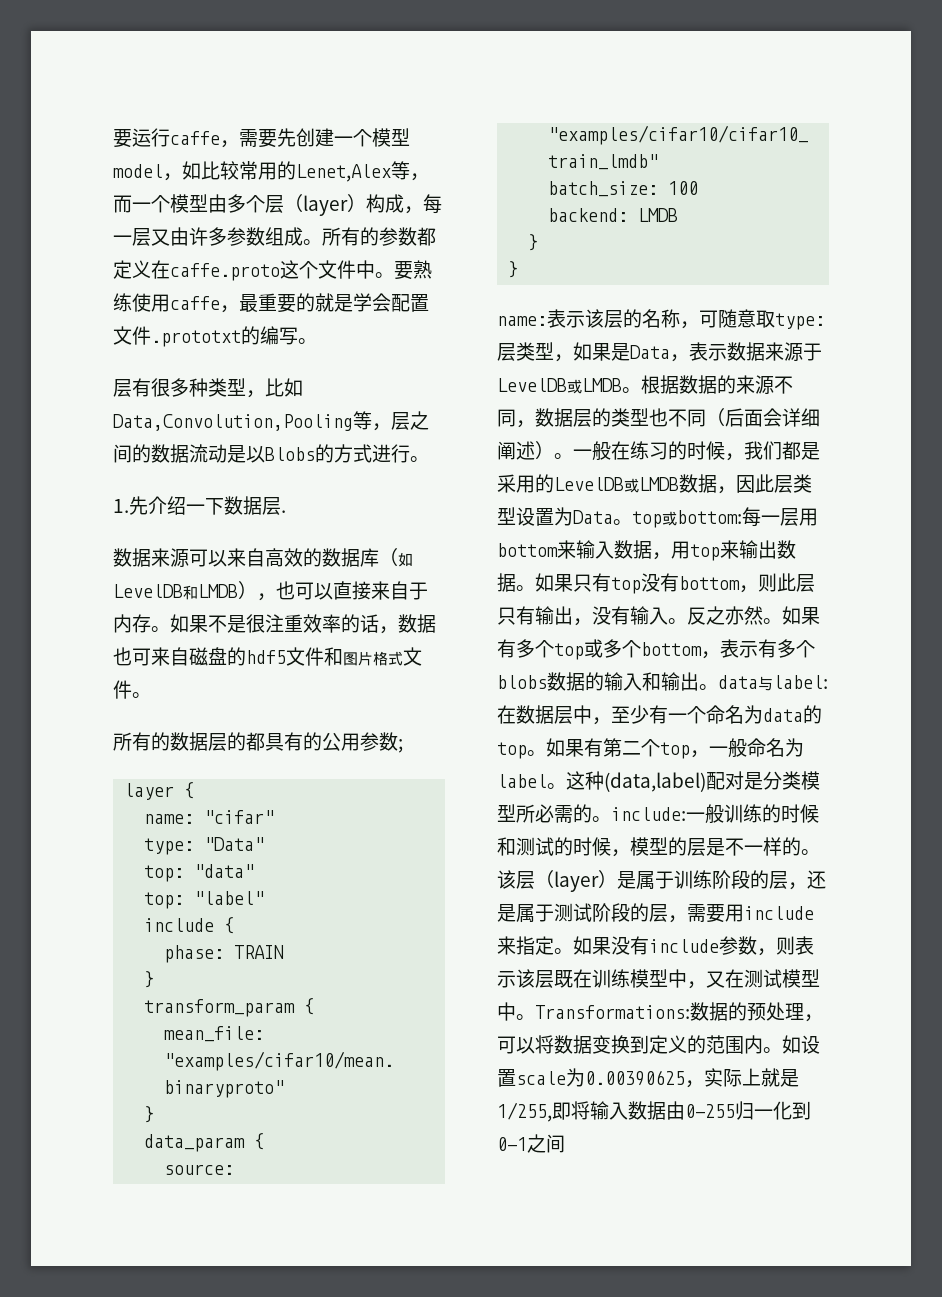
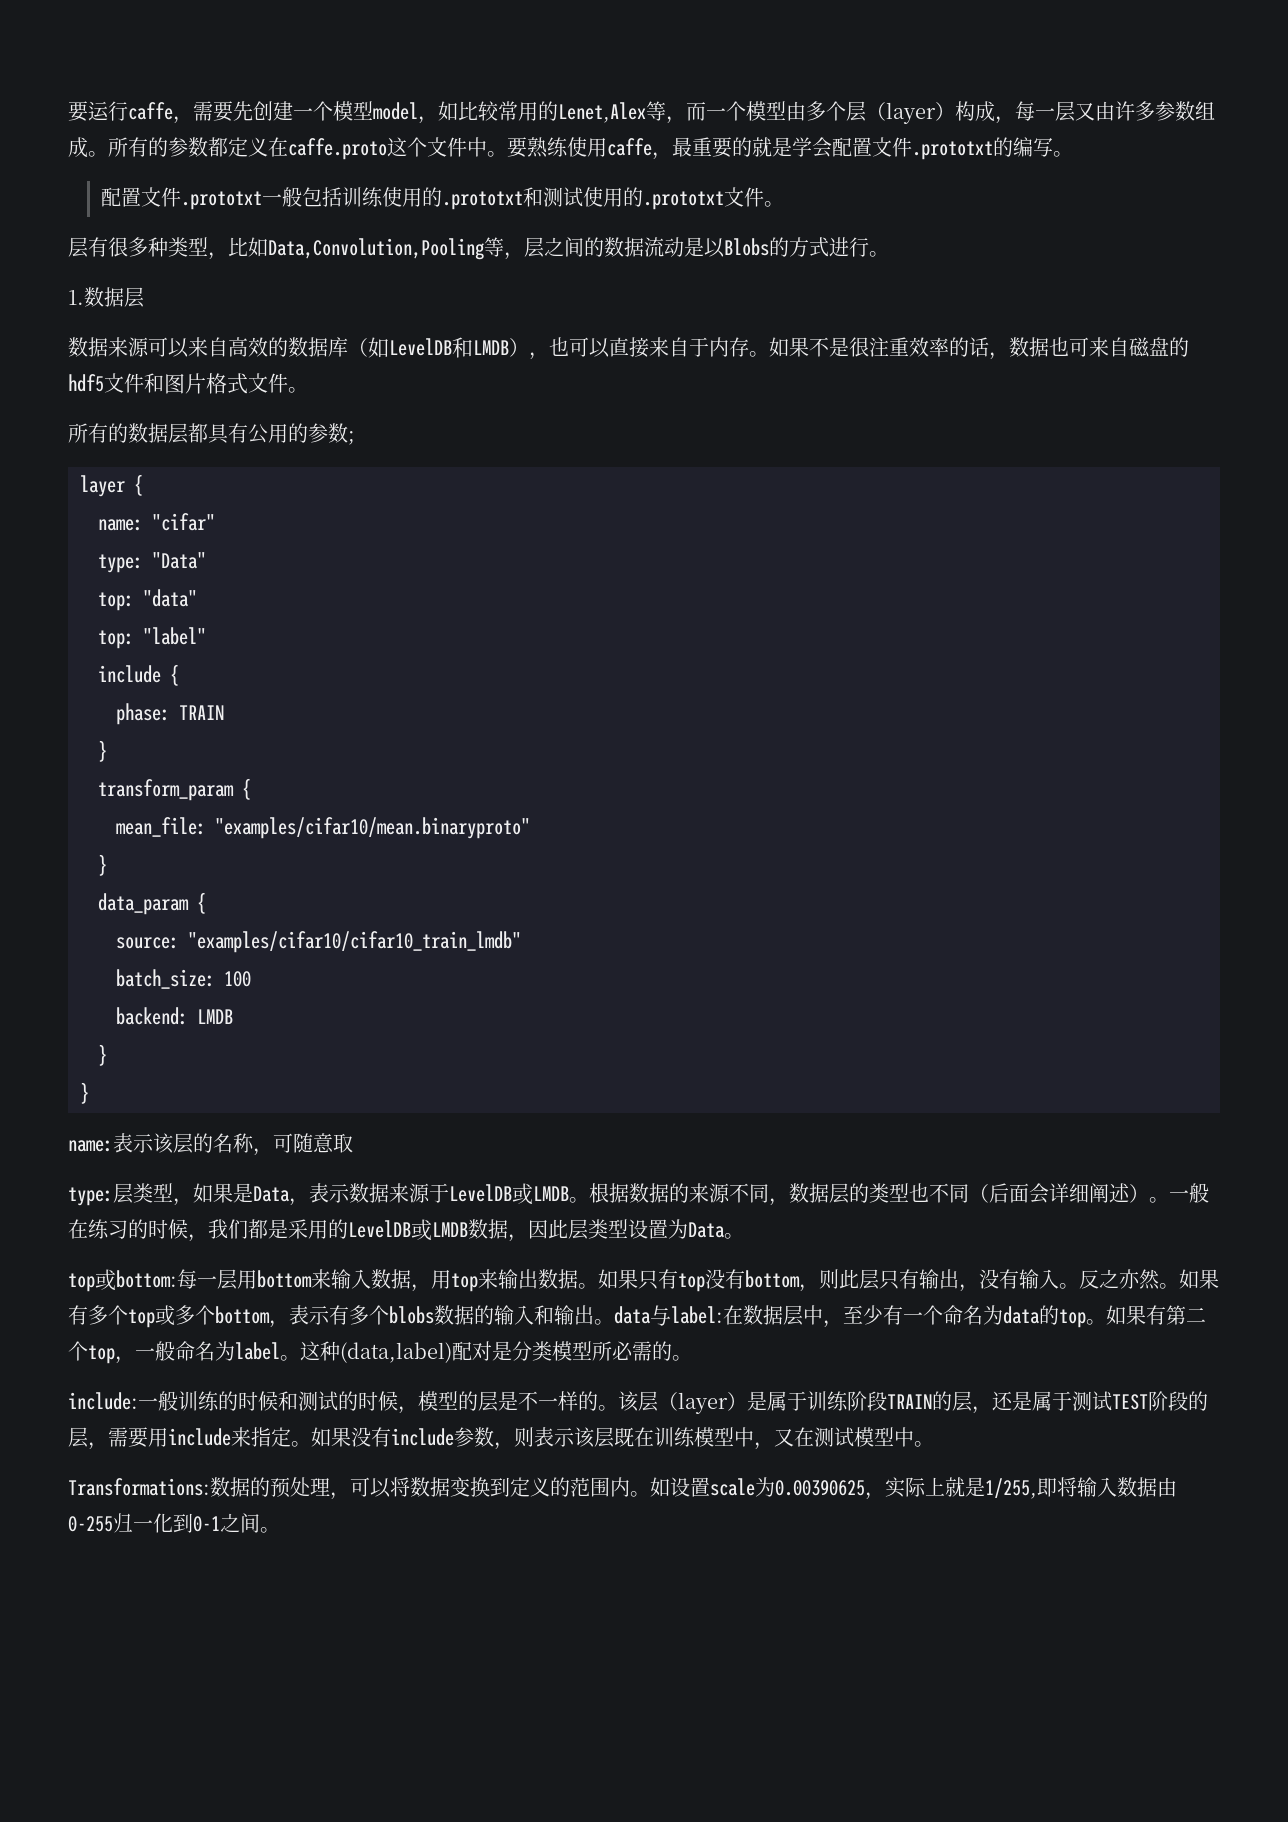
(317, 341) none -> [101,187,785,210] // 配置文件.prototxt一般包括训练使用的.prototxt和测试使用的.prototxt文件。
[129,496,286,515] 先介绍一下数据层. -> [84,287,144,308] 数据层
[227,732,360,751] 的都具有的公用 -> [188,423,308,444] 都具有公用的
(775, 319) none -> (353, 1143) //
(632, 522) none -> (744, 1236) //
(611, 819) none -> (692, 1358) //
(750, 879) none -> [887,1394,932,1409] TRAIN
(592, 912) none -> [1112,1394,1148,1410] TEST
(535, 1017) none -> (934, 1444) //
(565, 1143) none -> [260,1527,280,1533] 。

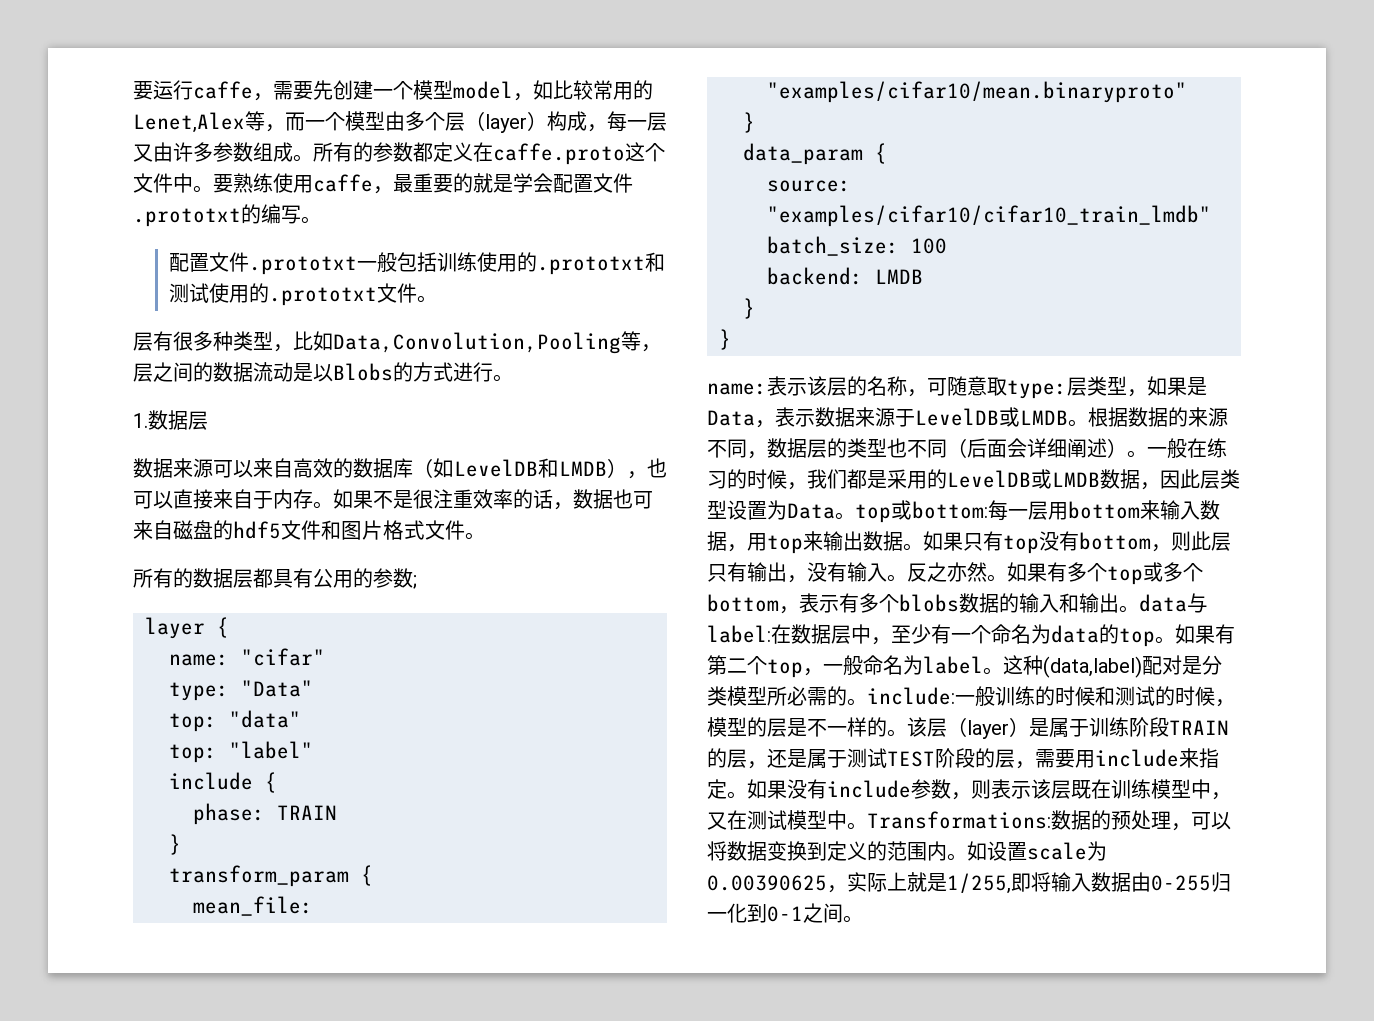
(353, 1143) // -> (1007, 386) none
(744, 1236) // -> (855, 516) none
(692, 1358) // -> (867, 702) none
(934, 1444) // -> (867, 826) none

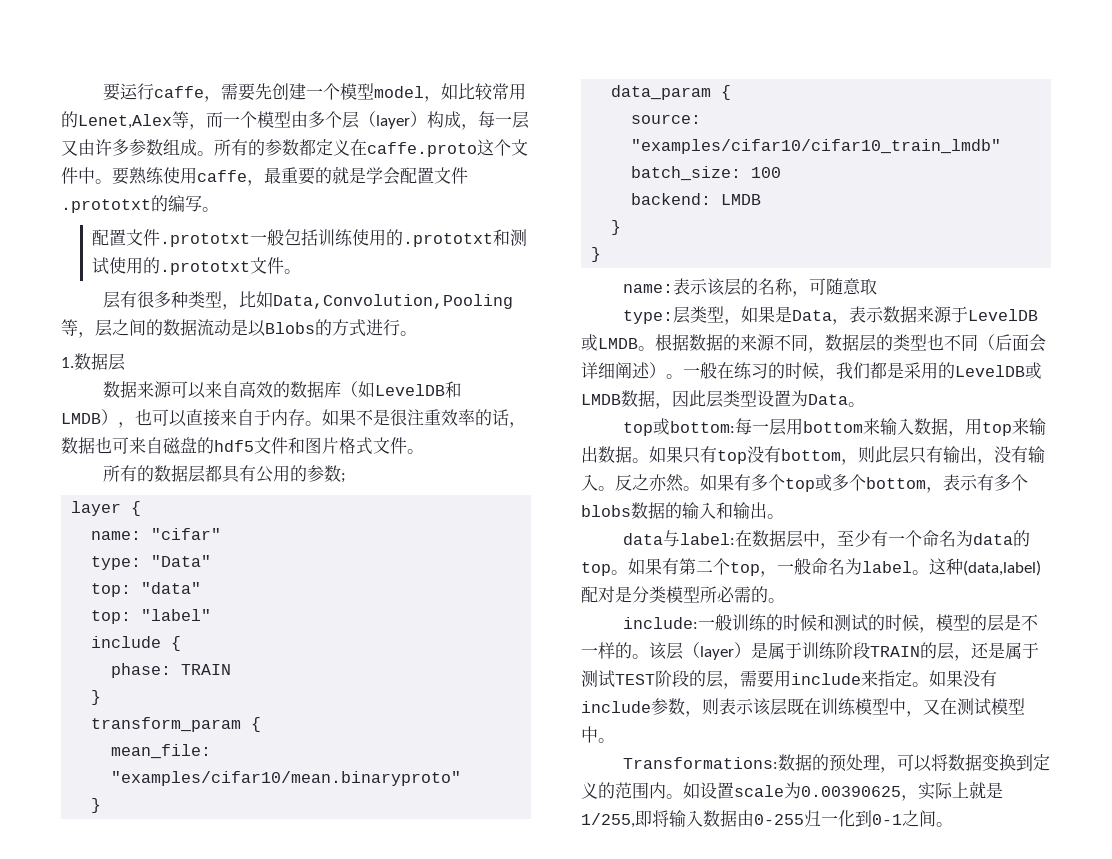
(1007, 386) none -> (877, 286) //
(855, 516) none -> (865, 404) //
(1139, 609) none -> (784, 516) //
(867, 702) none -> (785, 600) //
(867, 826) none -> (615, 740) //

